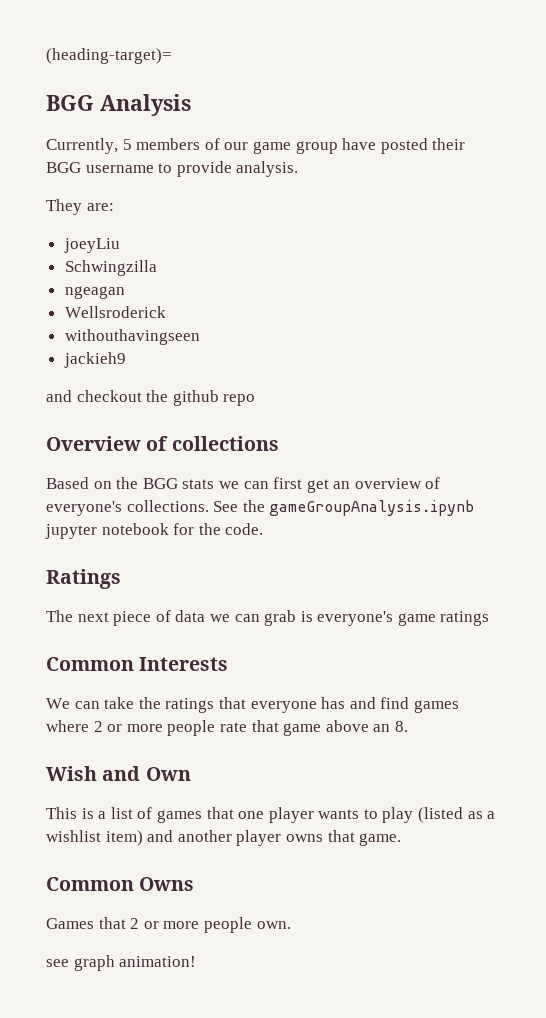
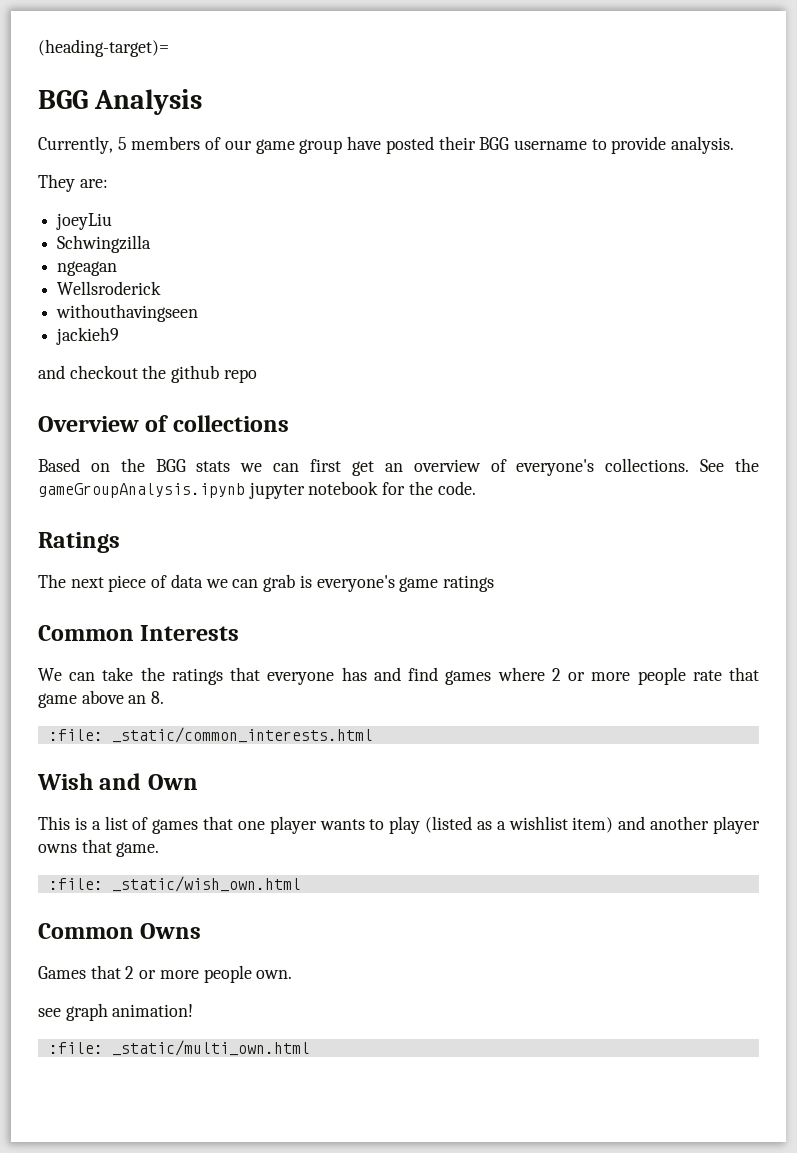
(408, 726) none -> [48,727,373,743] // :file: _static/common_interests.html
(402, 839) none -> [48,876,301,892] // :file: _static/wish_own.html
(197, 961) none -> [48,1040,310,1056] // :file: _static/multi_own.html

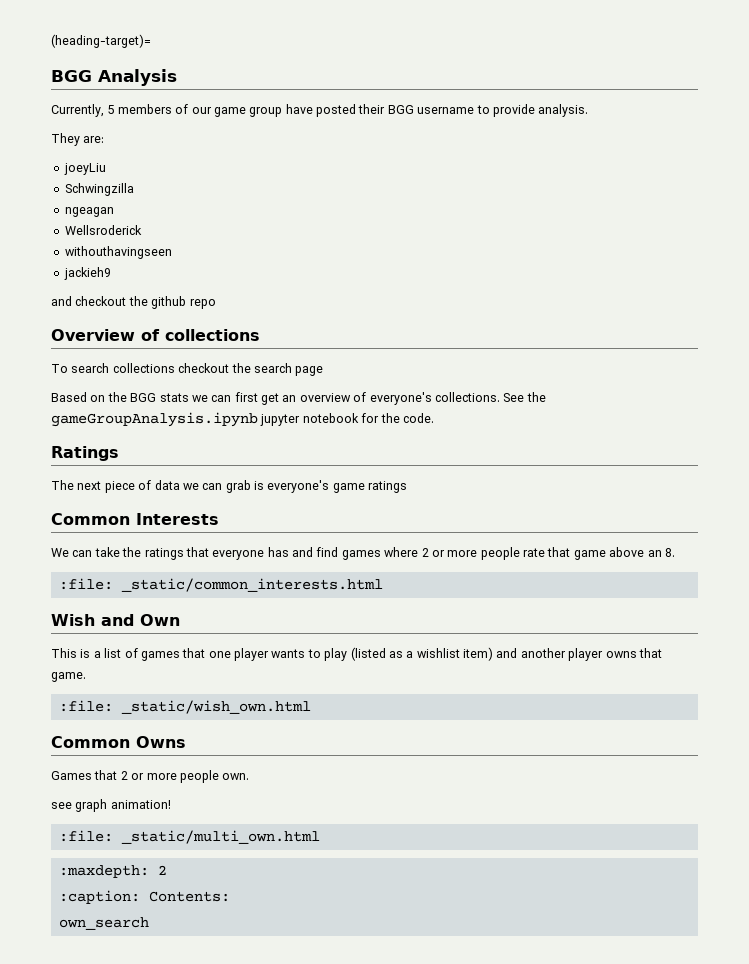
(289, 423) none -> [51,363,324,376] // To search collections checkout the search page
(310, 1048) none -> [58,865,167,878] [58,890,230,904] [58,917,149,930] // :maxdepth: 2 // :caption: Contents: // own_search

